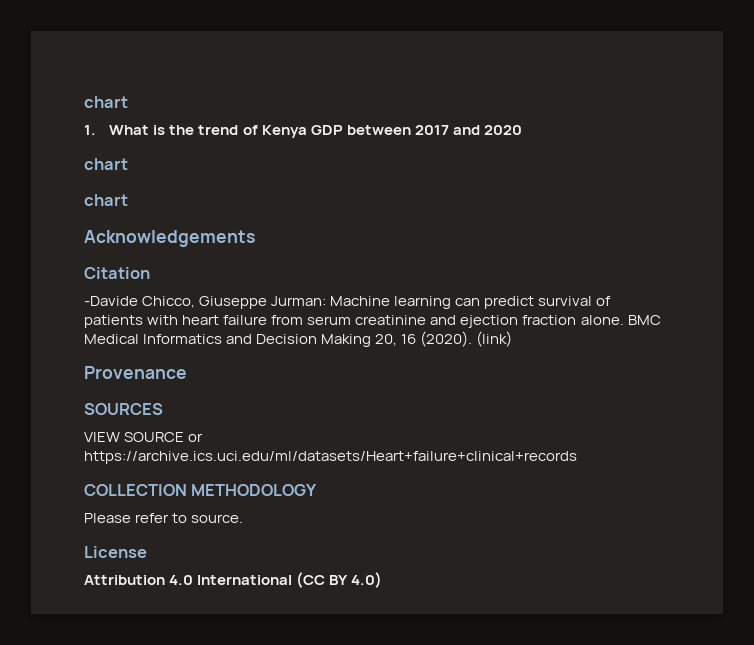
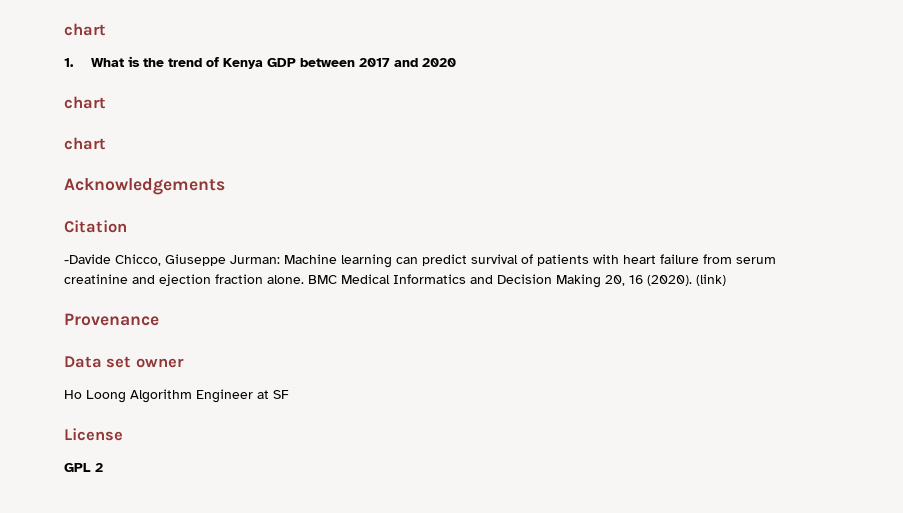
[84,403,163,415] [84,432,204,442] [84,451,577,464] [84,484,318,496] [84,513,244,523] [84,546,147,558] [84,572,383,588] SOURCES // VIEW SOURCE or https://archive.ics.uci.edu/ml/datasets/Heart+failure+clinical+records // COLLECTION METHODOLOGY // Please refer to source. // License // Attribution 4.0 International (CC BY 4.0) -> [64,356,184,368] [64,389,289,403] [64,428,123,441] [64,463,103,472] Data set owner // Ho Loong Algorithm Engineer at SF // License // GPL 2

